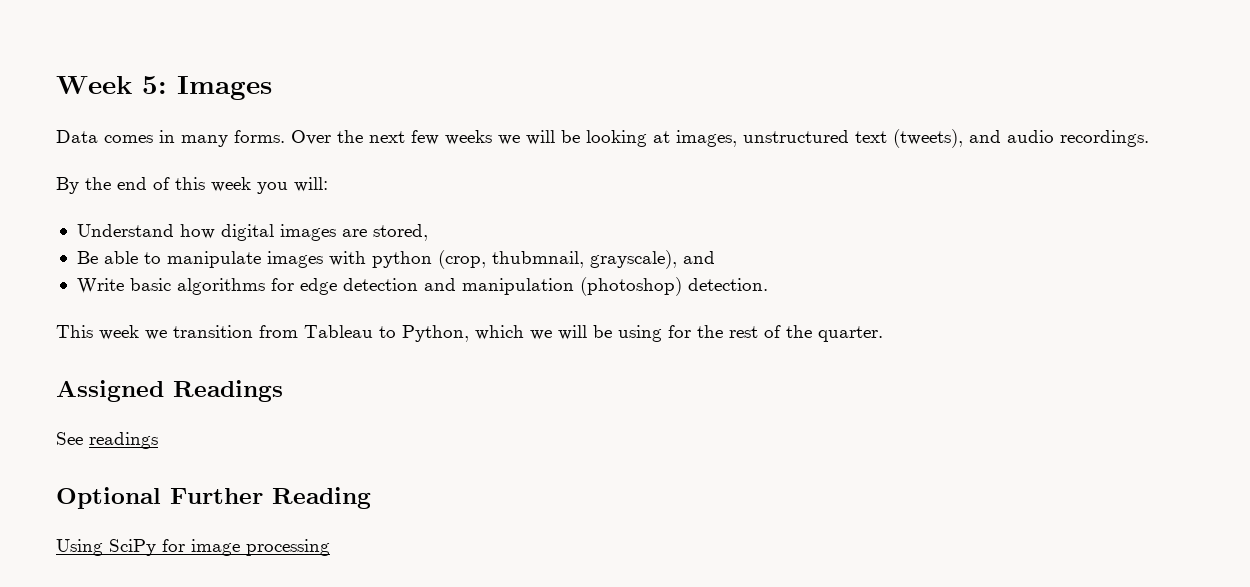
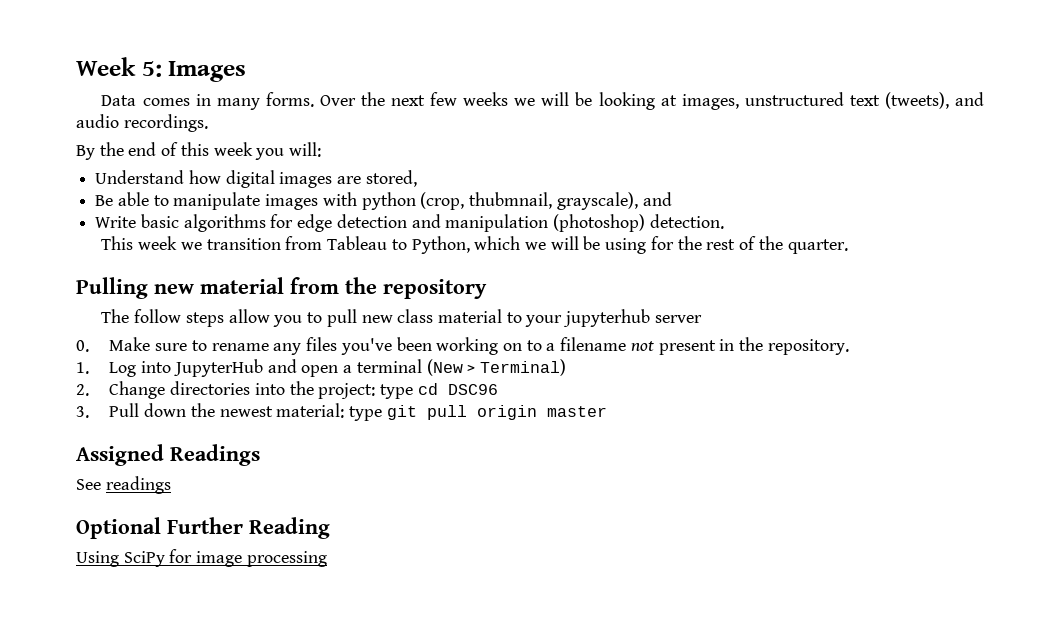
(883, 334) none -> [76,277,487,299] [101,309,702,327] [76,337,849,355] [76,359,566,377] [76,381,498,399] [76,403,607,421] // Pulling new material from the repository // The follow steps allow you to pull new class material to your jupyterhub server // 0. Make sure to rename any files you've been working on to a filename not present in the repository. // 1. Log into JupyterHub and open a terminal (New > Terminal) // 2. Change directories into the project: type cd DSC96 // 3. Pull down the newest material: type git pull origin master

